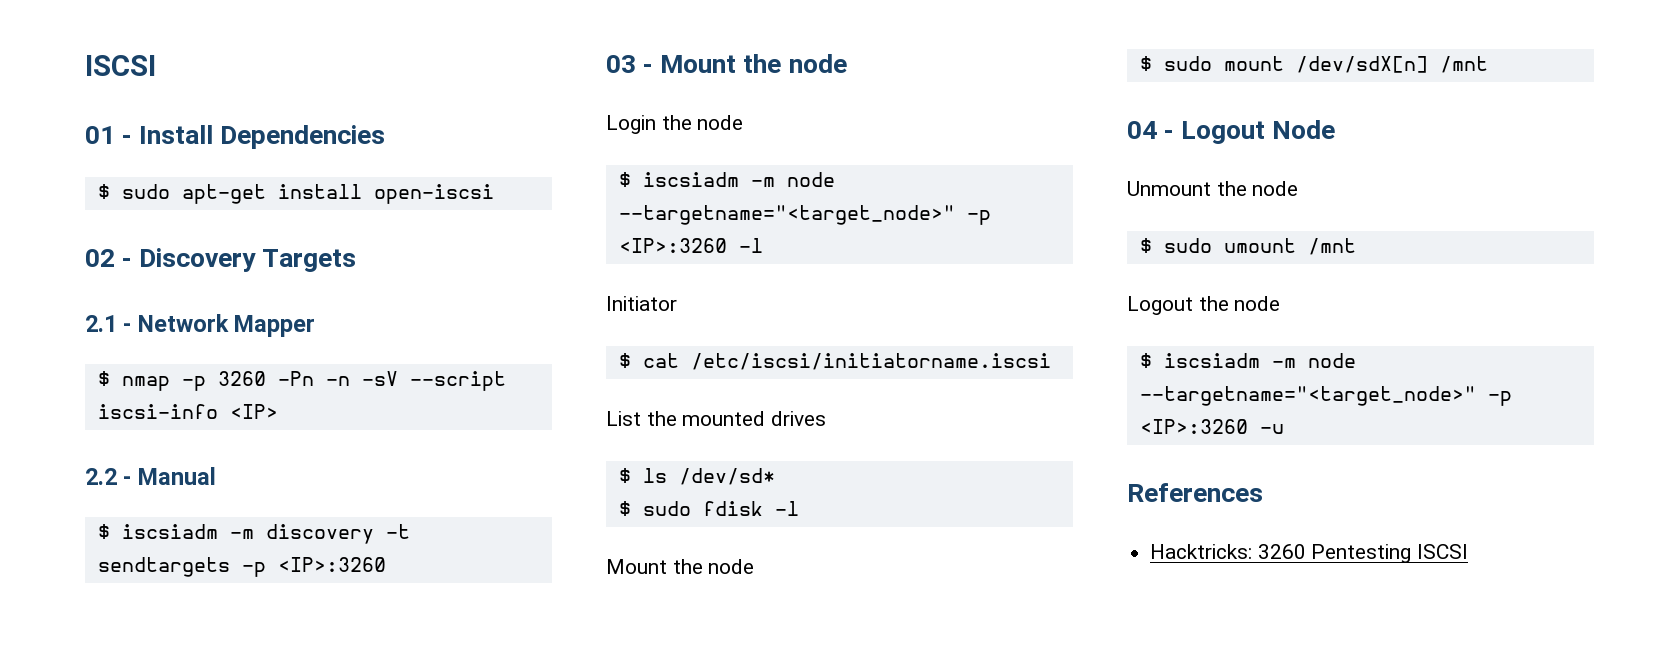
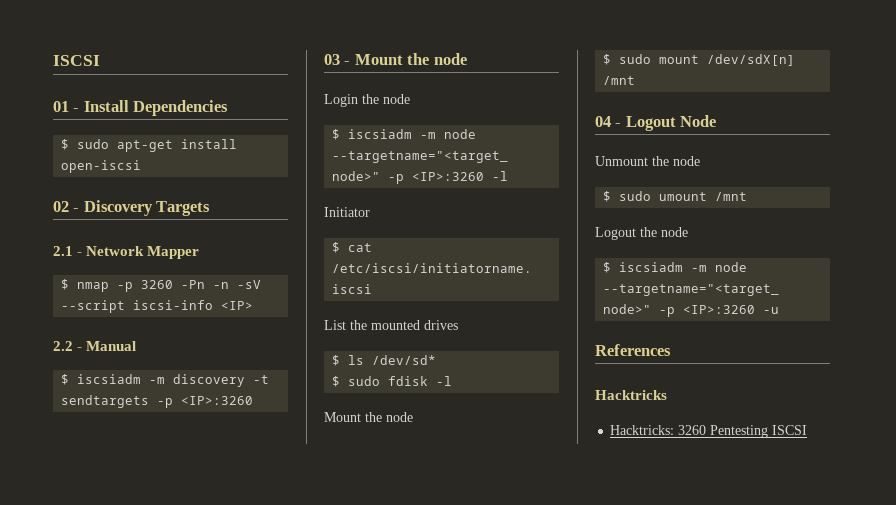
(1263, 492) none -> [595,390,667,400] // Hacktricks

